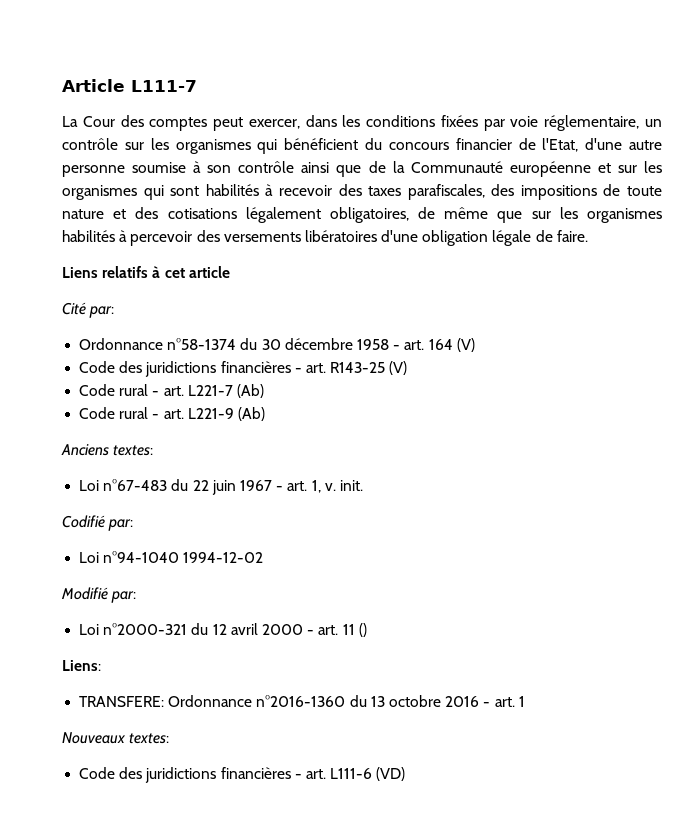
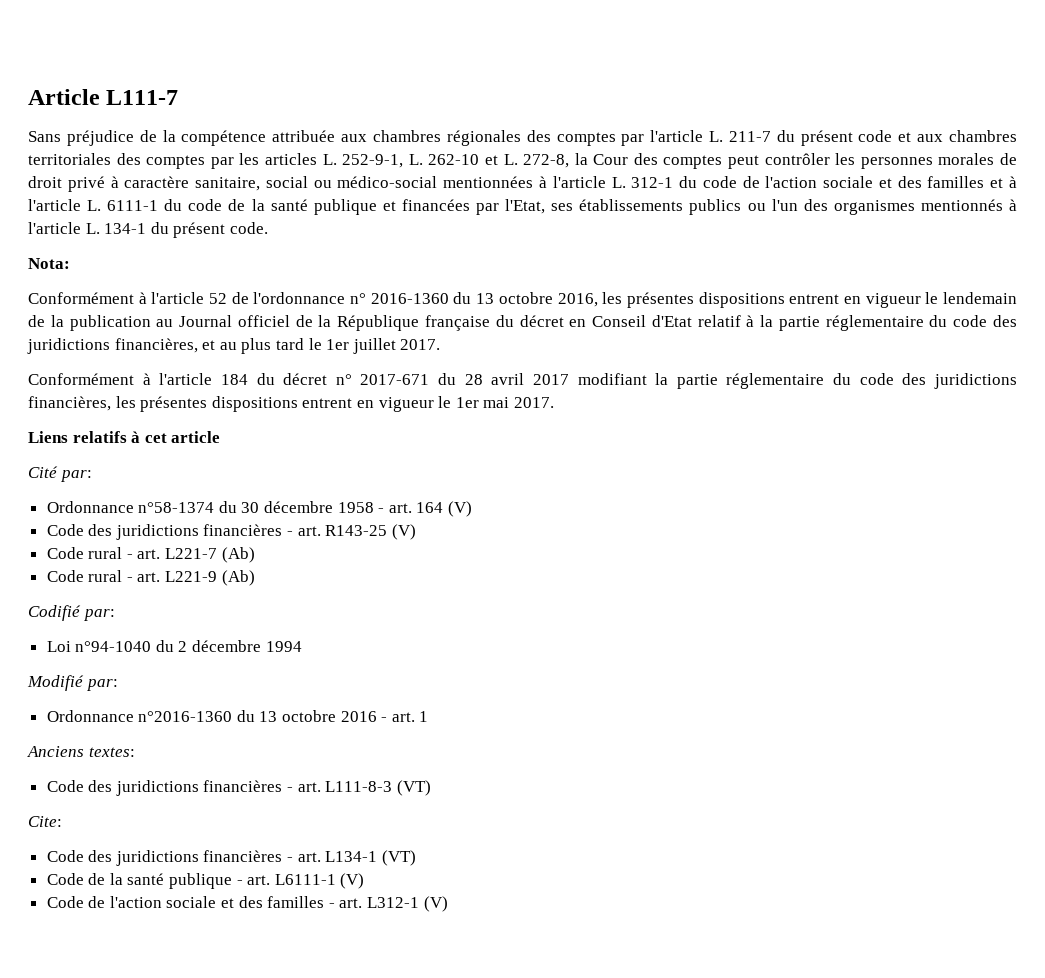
[62,115,662,131] [62,138,662,154] [62,161,663,177] [62,184,662,200] [62,207,662,223] [62,230,588,246] La Cour des comptes peut exercer, dans les conditions fixées par voie réglementaire, un contrôle sur les organismes qui bénéficient du concours financier de l'Etat, d'une autre personne soumise à son contrôle ainsi que de la Communauté européenne et sur les organismes qui sont habilités à recevoir des taxes parafiscales, des impositions de toute nature et des cotisations légalement obligatoires, de même que sur les organismes habilités à percevoir des versements libératoires d'une obligation légale de faire. -> [28,130,1018,146] [28,153,1018,169] [28,176,1017,192] [28,199,1017,215] [28,222,268,238] [28,258,70,269] [28,292,1018,308] [28,315,1017,331] [27,338,441,354] [28,373,1018,389] [28,396,554,412] Sans préjudice de la compétence attribuée aux chambres régionales des comptes par l'article L. 211-7 du présent code et aux chambres territoriales des comptes par les articles L. 252-9-1, L. 262-10 et L. 272-8, la Cour des comptes peut contrôler les personnes morales de droit privé à caractère sanitaire, social ou médico-social mentionnées à l'article L. 312-1 du code de l'action sociale et des familles et à l'article L. 6111-1 du code de la santé publique et financées par l'Etat, ses établissements publics ou l'un des organismes mentionnés à l'article L. 134-1 du présent code. // Nota: // Conformément à l'article 52 de l'ordonnance n° 2016-1360 du 13 octobre 2016, les présentes dispositions entrent en vigueur le lendemain de la publication au Journal officiel de la République française du décret en Conseil d'Etat relatif à la partie réglementaire du code des juridictions financières, et au plus tard le 1er juillet 2017. // Conformément à l'article 184 du décret n° 2017-671 du 28 avril 2017 modifiant la partie réglementaire du code des juridictions financières, les présentes dispositions entrent en vigueur le 1er mai 2017.
[61,444,154,456] [79,479,363,495] [62,515,134,531] [79,551,264,563] [61,587,137,603] [79,623,367,637] [62,660,101,671] [79,696,165,707] Anciens textes: // Loi n°67-483 du 22 juin 1967 - art. 1, v. init. // Codifié par: // Loi n°94-1040 1994-12-02 // Modifié par: // Loi n°2000-321 du 12 avril 2000 - art. 11 () // Liens: // TRANSFERE: -> [28,605,115,621] [46,640,302,652] [27,675,118,691] Codifié par: // Loi n°94-1040 du 2 décembre 1994 // Modifié par: //
[62,732,126,744] Nouveaux -> [27,746,84,757] Anciens
[330,767,406,781] L111-6 (VD) -> [325,780,431,796] [28,816,62,827] [46,850,416,866] [46,873,365,889] [46,896,448,912] L111-8-3 (VT) // Cite: // Code des juridictions financières - art. L134-1 (VT) // Code de la santé publique - art. L6111-1 (V) // Code de l'action sociale et des familles - art. L312-1 (V)

